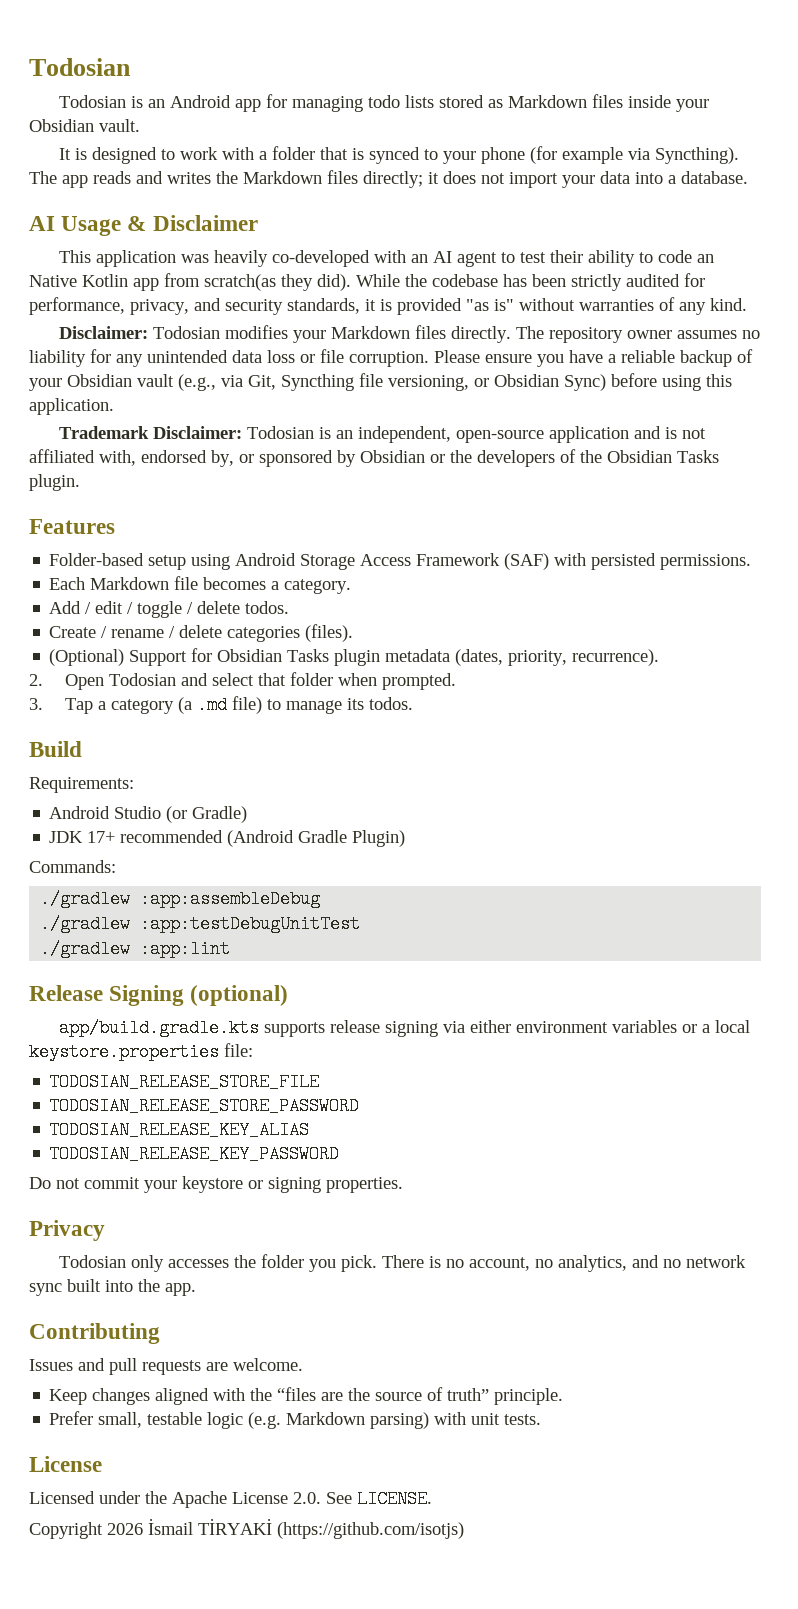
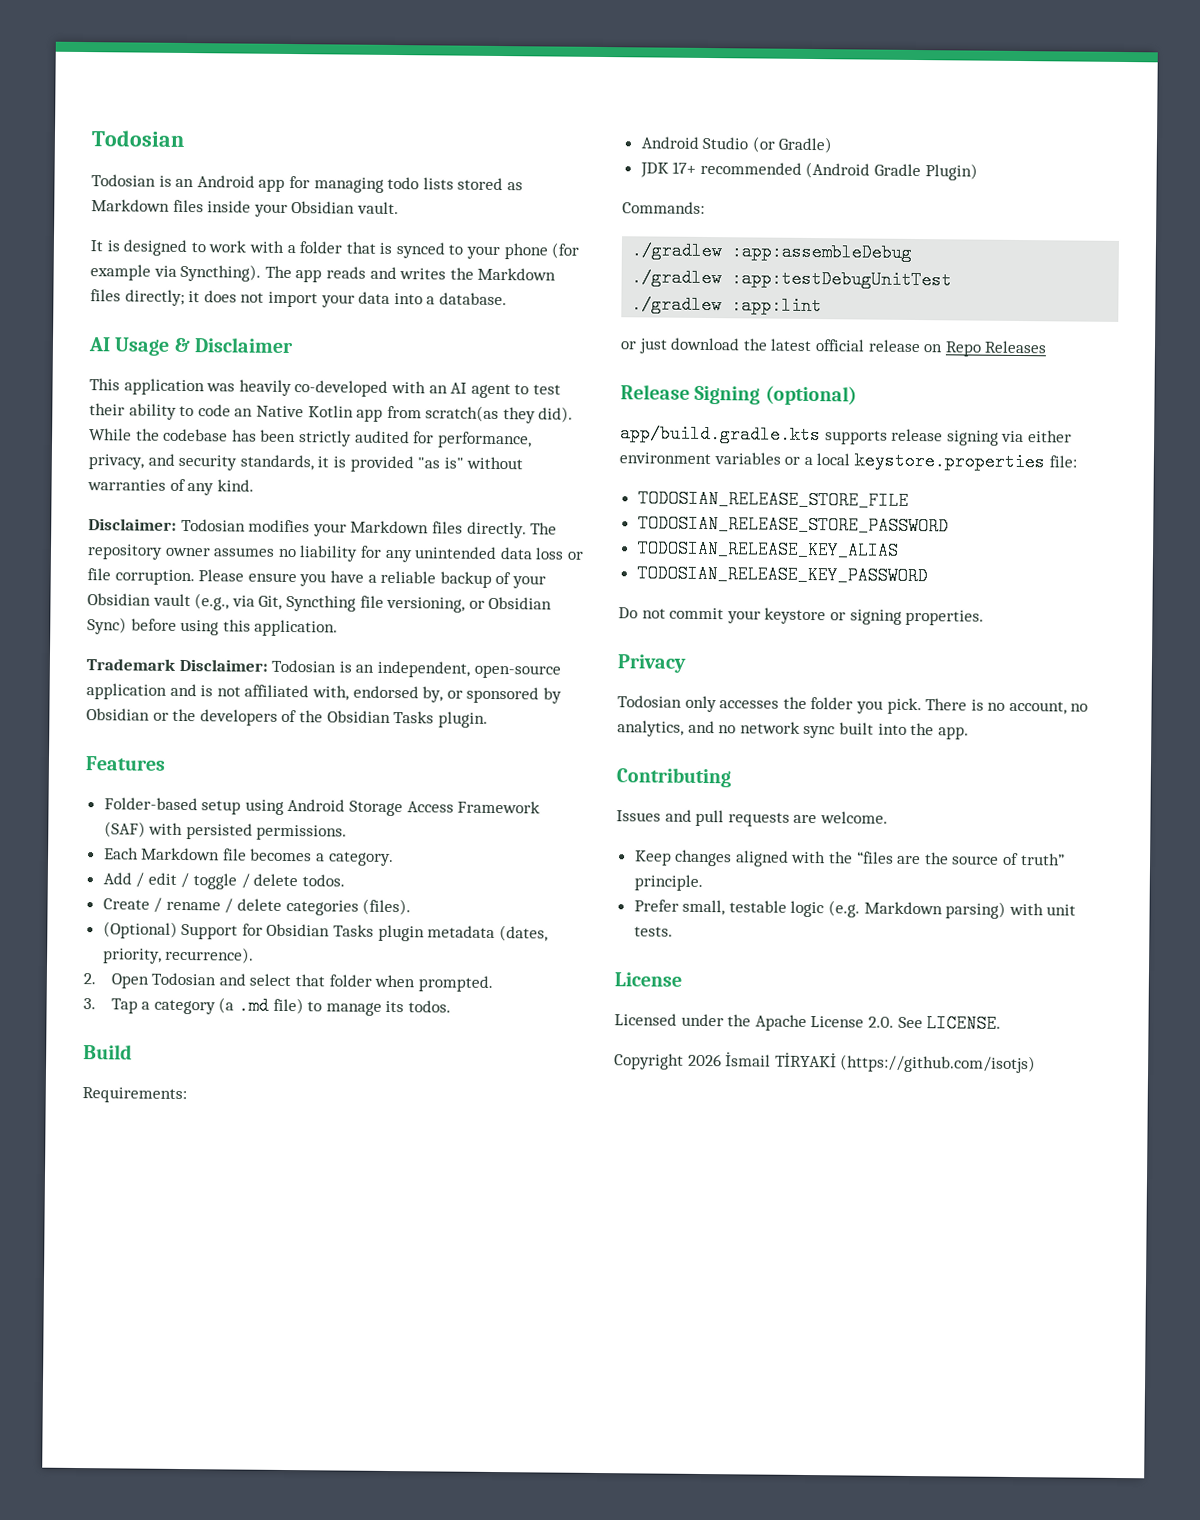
(231, 949) none -> [620,337,1048,357] // or just download the latest official release on Repo Releases

